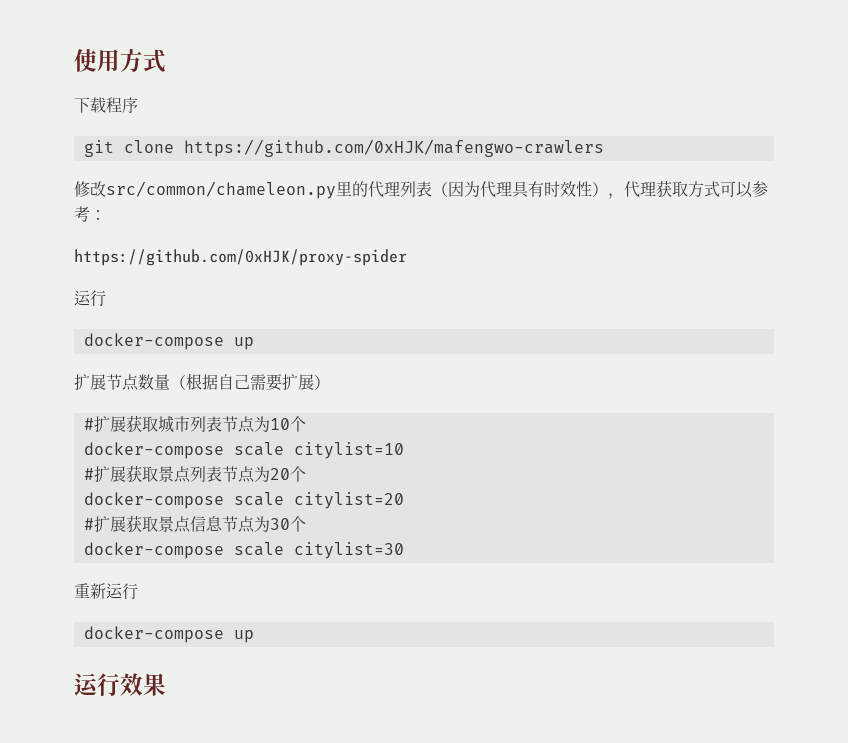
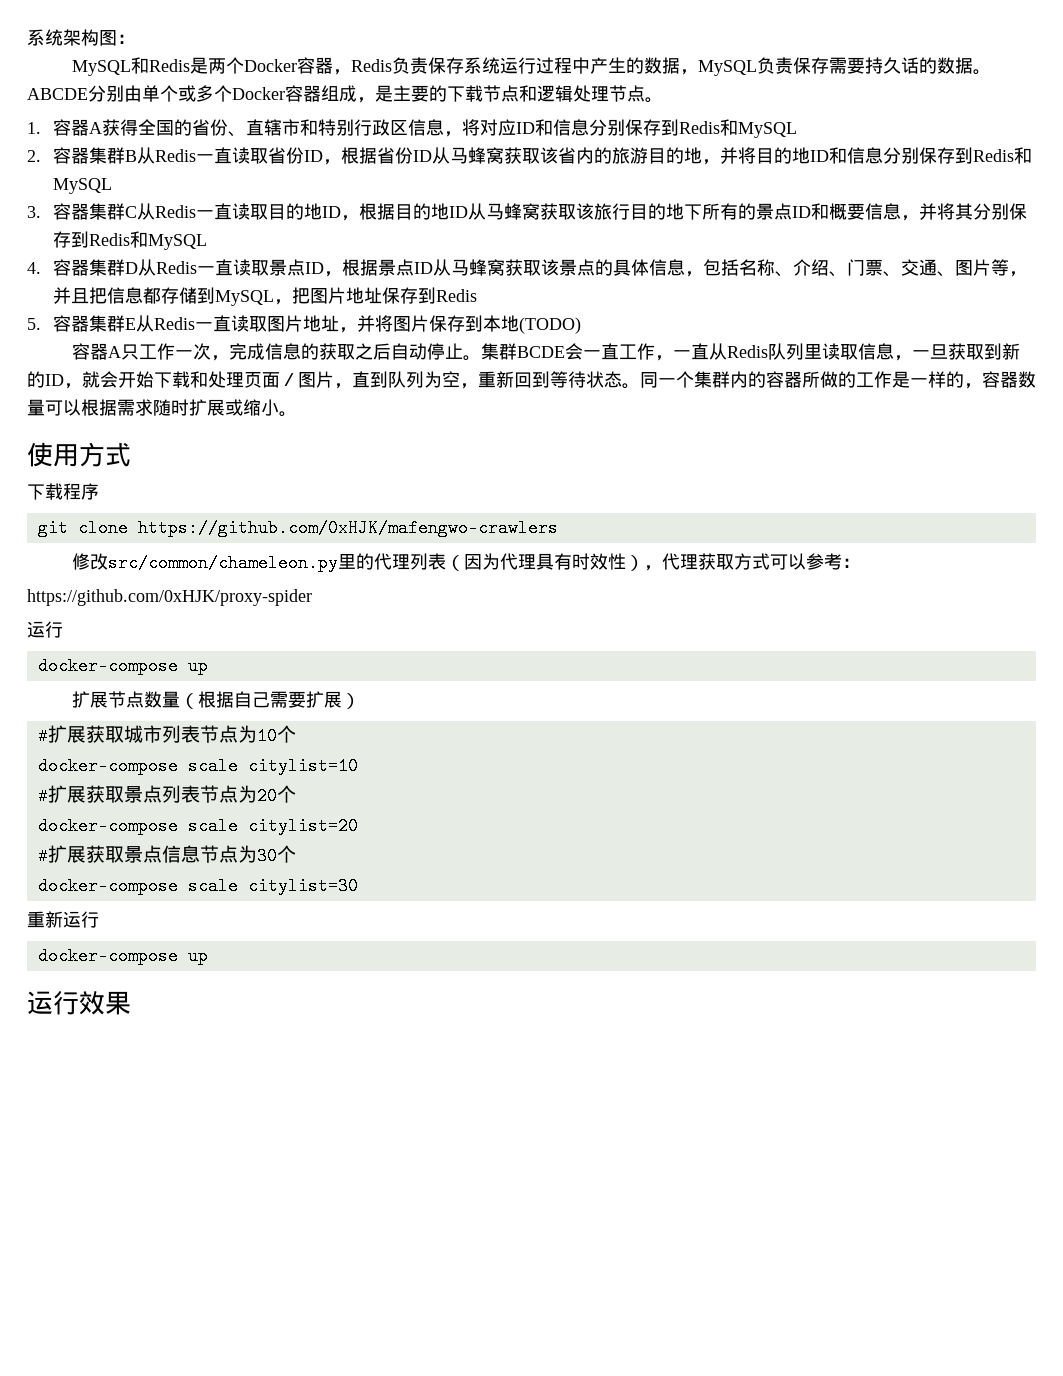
(74, 60) none -> [27,29,135,46] [71,57,991,76] [27,85,663,103] [27,119,798,138] [27,147,1033,165] [53,178,113,194] [27,203,1028,221] [53,231,208,250] [27,259,1028,277] [53,287,478,306] [27,315,582,334] [71,343,1020,361] [27,371,1036,389] [27,399,297,417] 系统架构图： // MySQL和Redis是两个Docker容器，Redis负责保存系统运行过程中产生的数据，MySQL负责保存需要持久话的数据。ABCDE分别由单个或多个Docker容器组成，是主要的下载节点和逻辑处理节点。 // 1.容器A获得全国的省份、直辖市和特别行政区信息，将对应ID和信息分别保存到Redis和MySQL // 2.容器集群B从Redis一直读取省份ID，根据省份ID从马蜂窝获取该省内的旅游目的地，并将目的地ID和信息分别保存到Redis和MySQL // 3.容器集群C从Redis一直读取目的地ID，根据目的地ID从马蜂窝获取该旅行目的地下所有的景点ID和概要信息，并将其分别保存到Redis和MySQL // 4.容器集群D从Redis一直读取景点ID，根据景点ID从马蜂窝获取该景点的具体信息，包括名称、介绍、门票、交通、图片等，并且把信息都存储到MySQL，把图片地址保存到Redis // 5.容器集群E从Redis一直读取图片地址，并将图片保存到本地(TODO) // 容器A只工作一次，完成信息的获取之后自动停止。集群BCDE会一直工作，一直从Redis队列里读取信息，一旦获取到新的ID，就会开始下载和处理页面／图片，直到队列为空，重新回到等待状态。同一个集群内的容器所做的工作是一样的，容器数量可以根据需求随时扩展或缩小。 //

